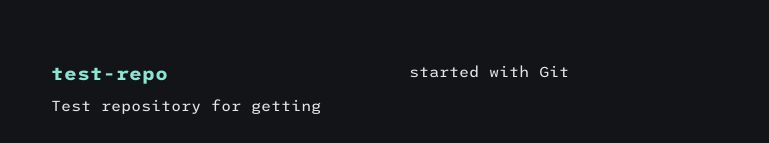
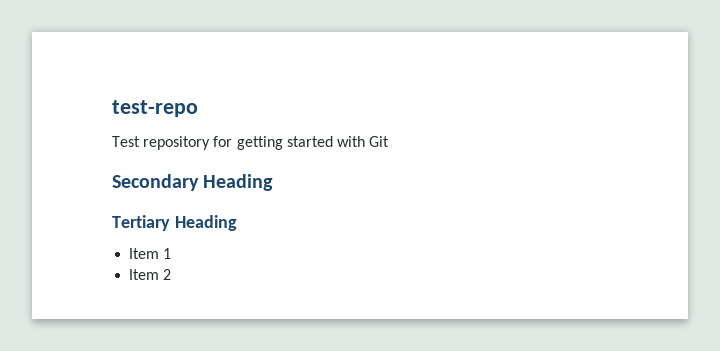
(569, 71) none -> [112,174,274,191] [112,215,237,231] [129,248,172,259] [129,269,172,280] // Secondary Heading // Tertiary Heading // Item 1 // Item 2

